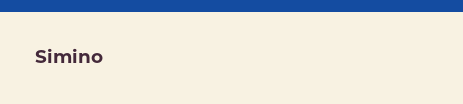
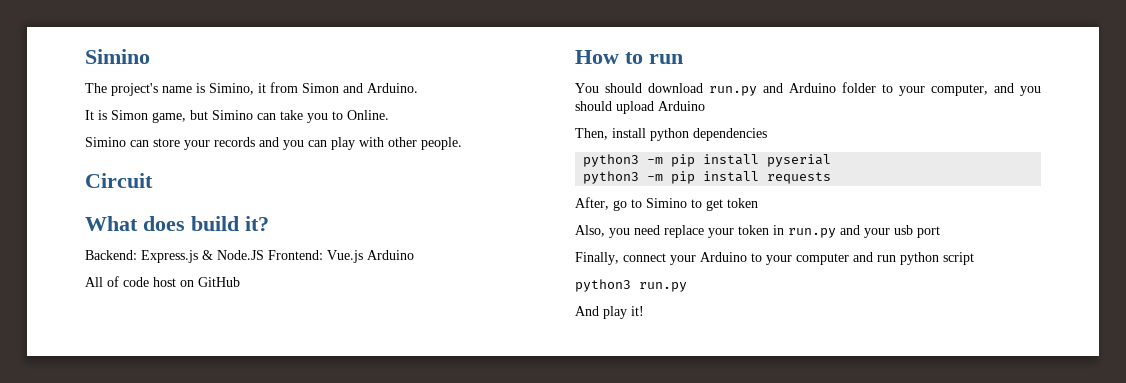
[35,48,103,63] Simino -> [85,49,150,64] [85,82,418,96] [85,110,389,123] [85,137,462,150] [85,173,153,188] [85,216,269,231] [85,250,414,263] [85,276,240,287] [575,50,683,64] [575,82,1041,96] [575,101,705,114] [575,128,767,141] [583,154,832,167] [583,171,832,184] [575,197,758,211] [575,225,940,238] [575,252,974,265] [575,279,687,292] [575,306,644,319] Simino // The project's name is Simino, it from Simon and Arduino. // It is Simon game, but Simino can take you to Online. // Simino can store your records and you can play with other people. // Circuit // What does build it? // Backend: Express.js & Node.JS Frontend: Vue.js Arduino // All of code host on GitHub // How to run // You should download run.py and Arduino folder to your computer, and you should upload Arduino // Then, install python dependencies // python3 -m pip install pyserial // python3 -m pip install requests // After, go to Simino to get token // Also, you need replace your token in run.py and your usb port // Finally, connect your Arduino to your computer and run python script // python3 run.py // And play it!

